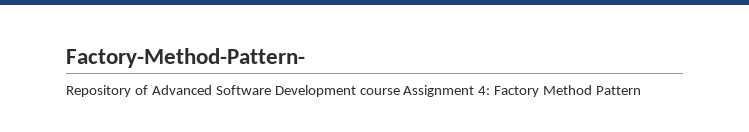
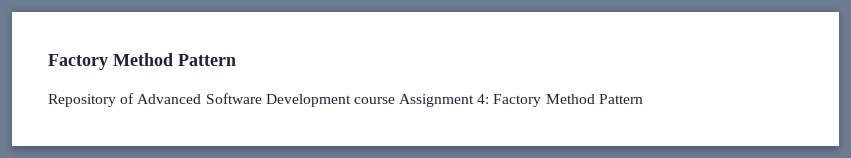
[66,48,305,68] Factory-Method-Pattern- -> [48,53,236,70] Factory Method Pattern

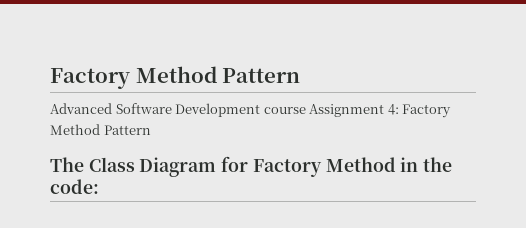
[48,53,236,70] [48,93,135,107] Factory Method Pattern // Repository of -> [50,66,301,89] Factory Method Pattern //
(643, 99) none -> [50,156,453,177] [50,179,99,194] // The Class Diagram for Factory Method in the code:

